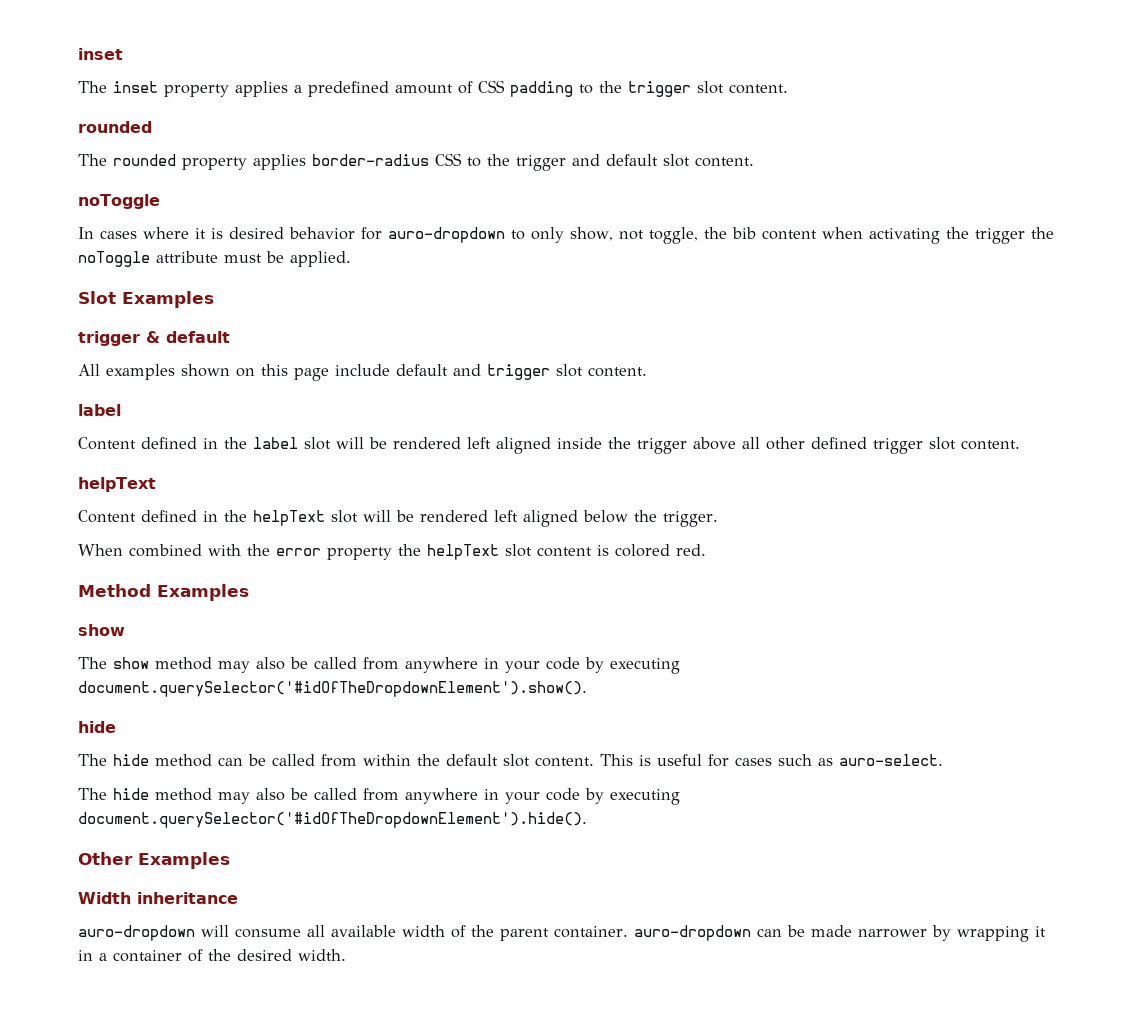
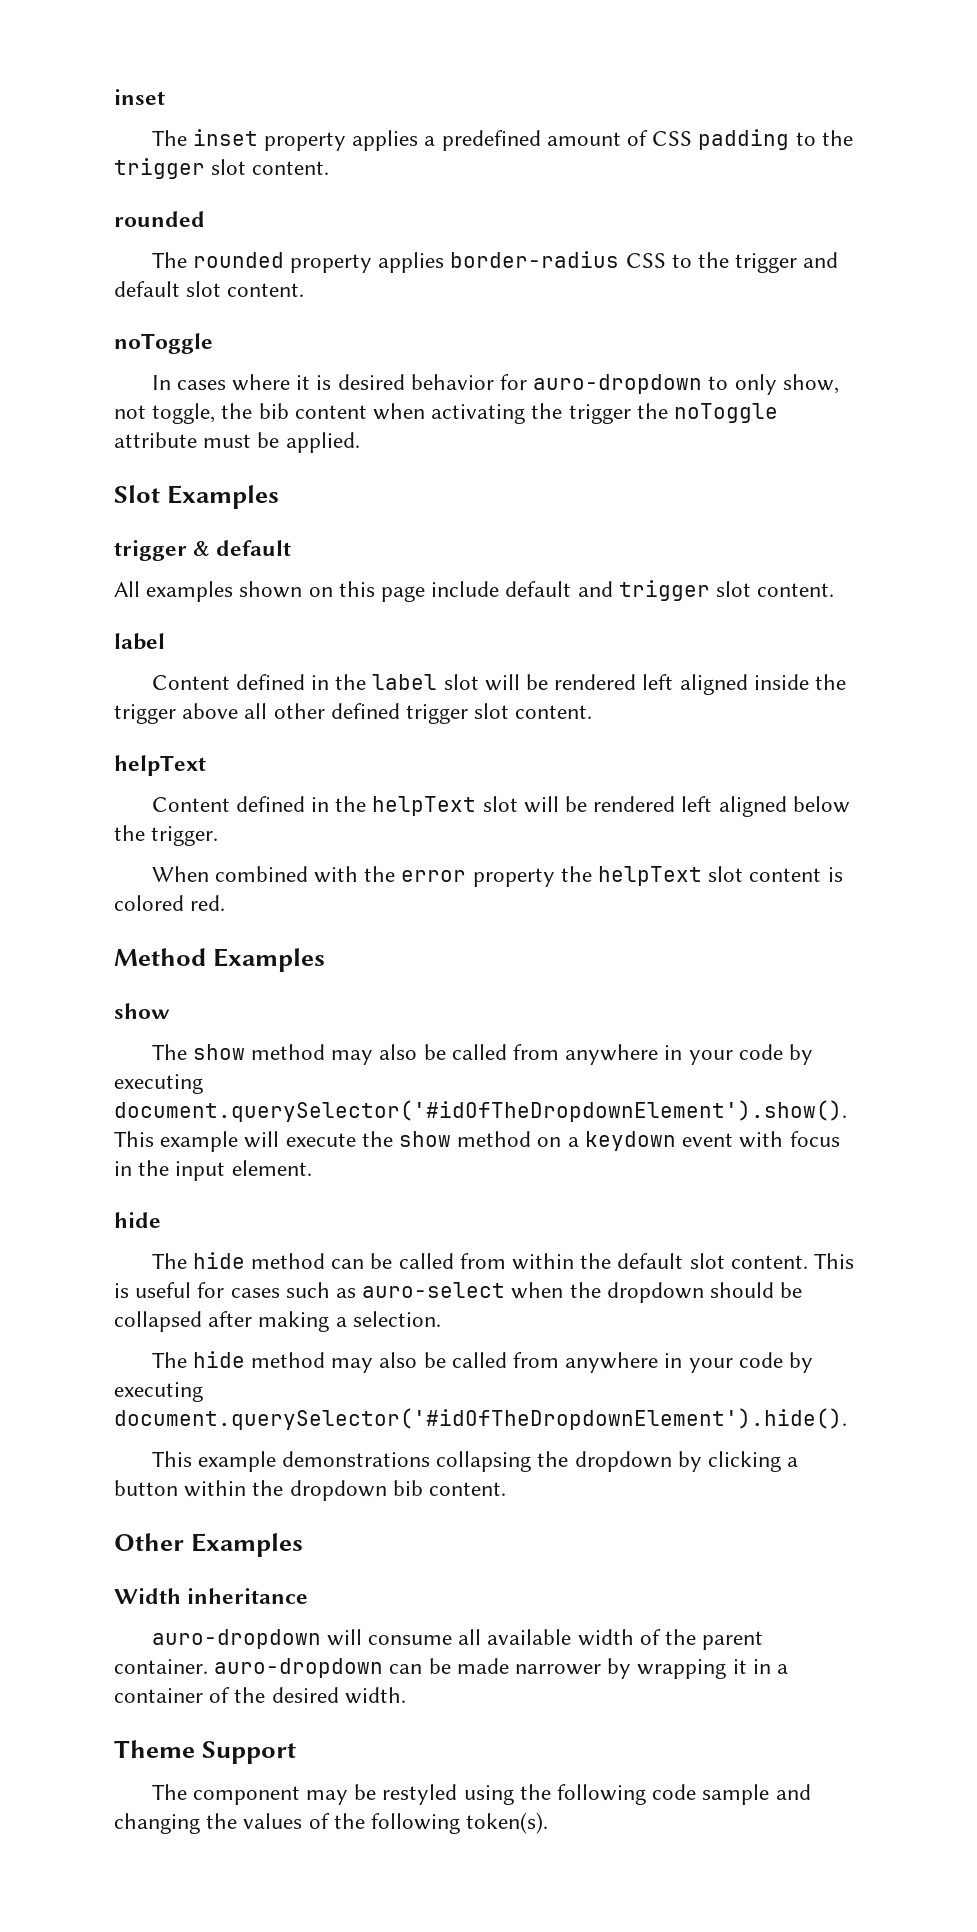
(587, 689) none -> [114,1131,840,1152] [114,1160,312,1181] This example will execute the show method on a keydown event with focus in the input element.
[839,754,943,766] auro-select. -> [362,1282,803,1303] [114,1311,441,1332] auro-select when the dropdown should be collapsed after making a selection.
(587, 820) none -> [151,1451,799,1472] [114,1480,507,1501] // This example demonstrations collapsing the dropdown by clicking a button within the dropdown bib content.
(346, 955) none -> [114,1740,297,1764] [151,1784,811,1805] [114,1812,549,1834] // Theme Support // The component may be restyled using the following code sample and changing the values of the following token(s).

